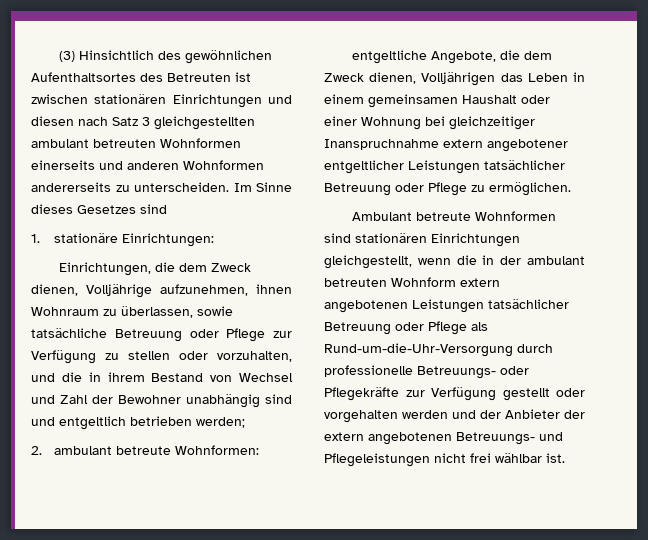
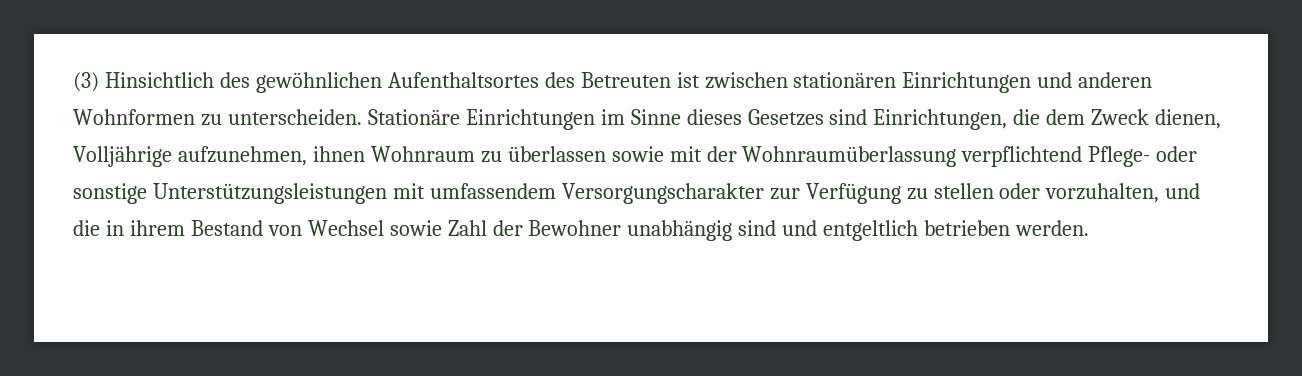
[31,116,255,130] [31,138,241,148] [31,160,123,170] diesen nach Satz 3 gleichgestellten ambulant betreuten Wohnformen einerseits und -> (1073, 80) none
[31,182,111,192] andererseits -> (195, 117) none
[233,183,252,192] Im -> [367,109,625,130] Stationäre Einrichtungen im
[31,233,214,247] // 1. stationäre Einrichtungen: // -> (868, 117) none
[121,306,233,318] [31,328,266,342] überlassen, sowie tatsächliche Betreuung oder Pflege -> [507,146,1198,167] [73,183,764,204] überlassen sowie mit der Wohnraumüberlassung verpflichtend Pflege- oder sonstige Unterstützungsleistungen mit umfassendem Versorgungscharakter
[31,395,55,404] und -> [389,220,442,236] sowie
[196,417,245,428] [31,445,259,455] [351,50,552,64] [324,72,585,86] [324,94,550,108] [324,116,535,130] [324,139,568,152] [324,160,565,174] [324,182,571,196] [351,211,556,221] [324,233,520,247] [324,255,585,269] [324,277,500,287] [324,299,569,313] [324,321,488,335] [324,343,553,357] [324,365,529,379] [324,387,585,401] [324,409,585,423] [324,432,563,445] [324,453,565,467] werden; // 2. ambulant betreute Wohnformen: // entgeltliche Angebote, die dem Zweck dienen, Volljährigen das Leben in einem gemeinsamen Haushalt oder einer Wohnung bei gleichzeitiger Inanspruchnahme extern angebotener entgeltlicher Leistungen tatsächlicher Betreuung oder Pflege zu ermöglichen. // Ambulant betreute Wohnformen sind stationären Einrichtungen gleichgestellt, wenn die in der ambulant betreuten Wohnform extern angebotenen Leistungen tatsächlicher Betreuung oder Pflege als Rund-um-die-Uhr-Versorgung durch professionelle Betreuungs- oder Pflegekräfte zur Verfügung gestellt oder vorgehalten werden und der Anbieter der extern angebotenen Betreuungs- und Pflegeleistungen nicht frei wählbar ist. -> [1015,220,1090,236] werden.

